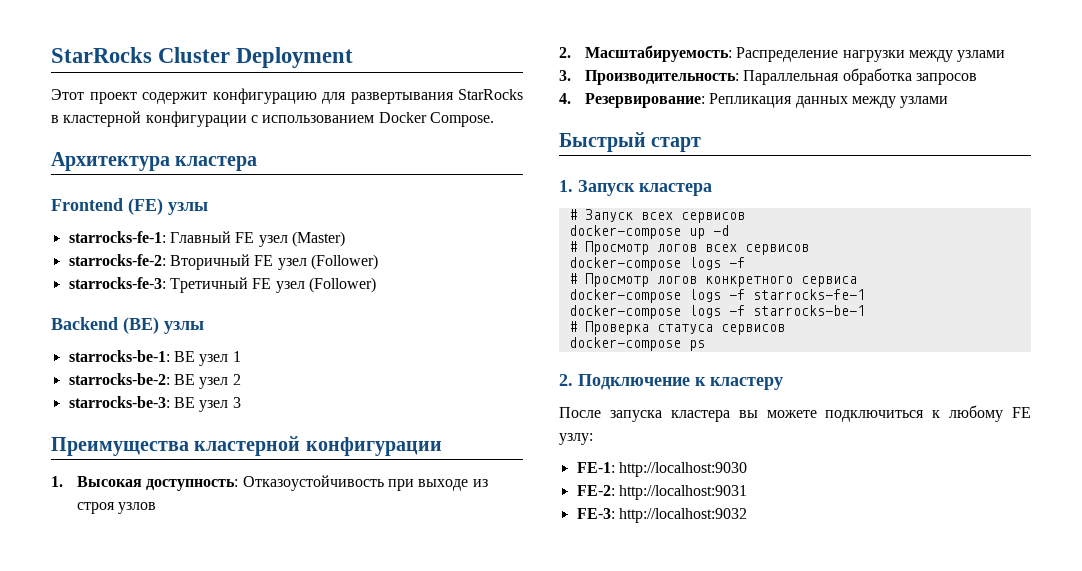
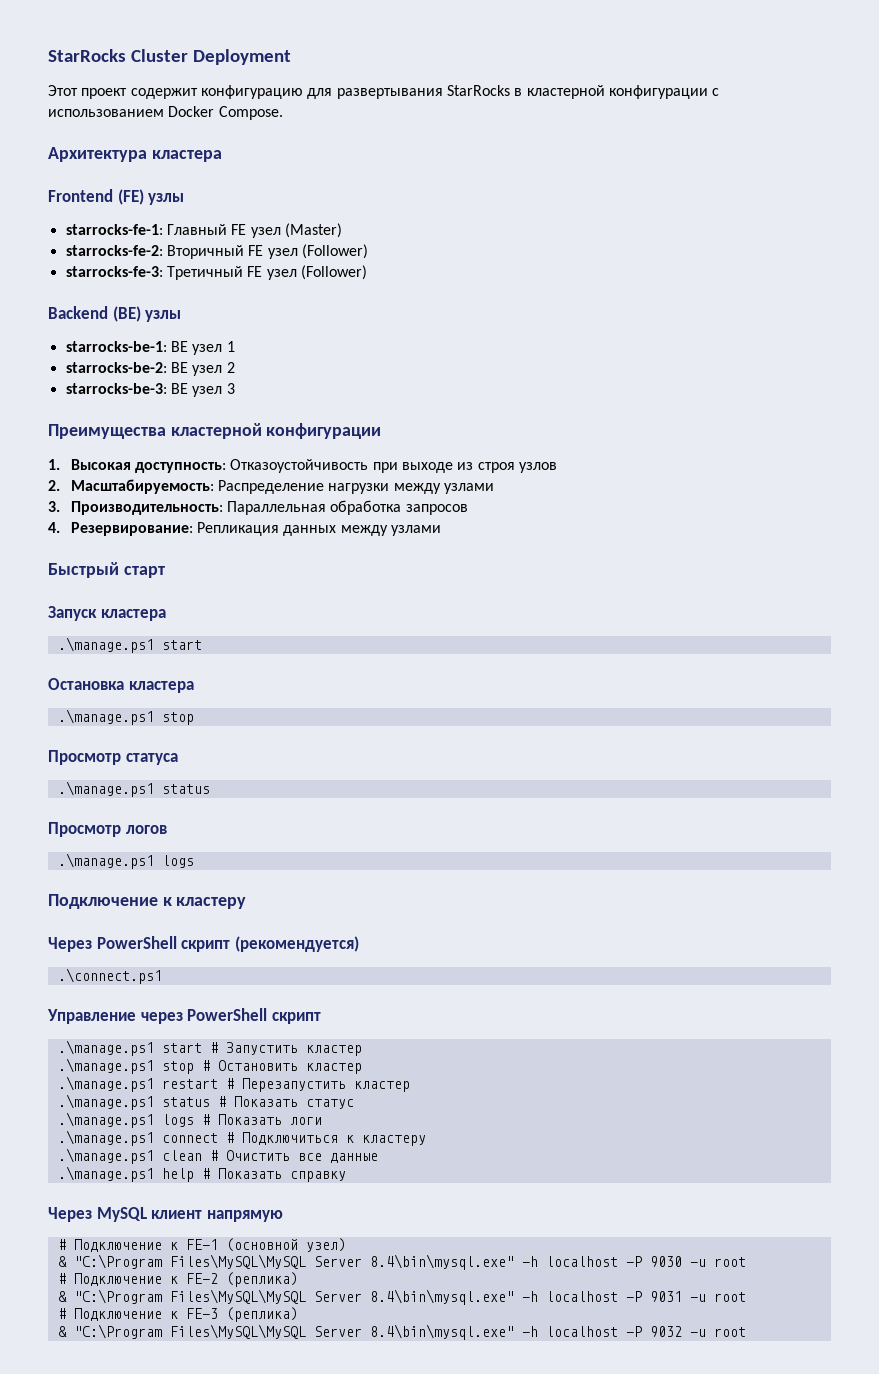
[559,180,573,192] 1. -> (165, 572) none
[568,209,745,223] [568,225,729,239] [568,241,809,255] [568,257,745,271] [568,273,857,287] [568,289,865,303] [568,305,865,319] [568,321,785,335] [568,337,705,351] [559,374,783,390] [559,405,1031,422] [559,433,593,445] [576,462,747,477] [576,485,747,500] [576,508,747,523] # Запуск всех сервисов // docker-compose up -d // # Просмотр логов всех сервисов // docker-compose logs -f // # Просмотр логов конкретного сервиса // docker-compose logs -f starrocks-fe-1 // docker-compose logs -f starrocks-be-1 // # Проверка статуса сервисов // docker-compose ps // 2. Подключение к кластеру // После запуска кластера вы можете подключиться к любому FE узлу: // FE-1: http://localhost:9030 // FE-2: http://localhost:9031 // FE-3: http://localhost:9032 -> [57,637,202,653] [48,678,194,693] [57,709,194,725] [48,750,178,765] [57,781,210,797] [48,822,167,837] [57,853,194,869] [48,894,247,909] [48,936,359,952] [57,968,162,984] [47,1008,321,1024] [57,1040,362,1056] [57,1058,362,1074] [57,1076,410,1092] [57,1094,354,1110] [57,1112,322,1128] [57,1130,426,1146] [57,1148,378,1164] [57,1166,346,1182] [48,1207,283,1222] [57,1238,346,1252] [57,1254,746,1270] [57,1272,298,1287] [57,1289,746,1305] [57,1307,298,1322] [57,1324,746,1340] .\manage.ps1 start // Остановка кластера // .\manage.ps1 stop // Просмотр статуса // .\manage.ps1 status // Просмотр логов // .\manage.ps1 logs // Подключение к кластеру // Через PowerShell скрипт (рекомендуется) // .\connect.ps1 // Управление через PowerShell скрипт // .\manage.ps1 start # Запустить кластер // .\manage.ps1 stop # Остановить кластер // .\manage.ps1 restart # Перезапустить кластер // .\manage.ps1 status # Показать статус // .\manage.ps1 logs # Показать логи // .\manage.ps1 connect # Подключиться к кластеру // .\manage.ps1 clean # Очистить все данные // .\manage.ps1 help # Показать справку // Через MySQL клиент напрямую // # Подключение к FE-1 (основной узел) // & "C:\Program Files\MySQL\MySQL Server 8.4\bin\mysql.exe" -h localhost -P 9030 -u root // # Подключение к FE-2 (реплика) // & "C:\Program Files\MySQL\MySQL Server 8.4\bin\mysql.exe" -h localhost -P 9031 -u root // # Подключение к FE-3 (реплика) // & "C:\Program Files\MySQL\MySQL Server 8.4\bin\mysql.exe" -h localhost -P 9032 -u root

